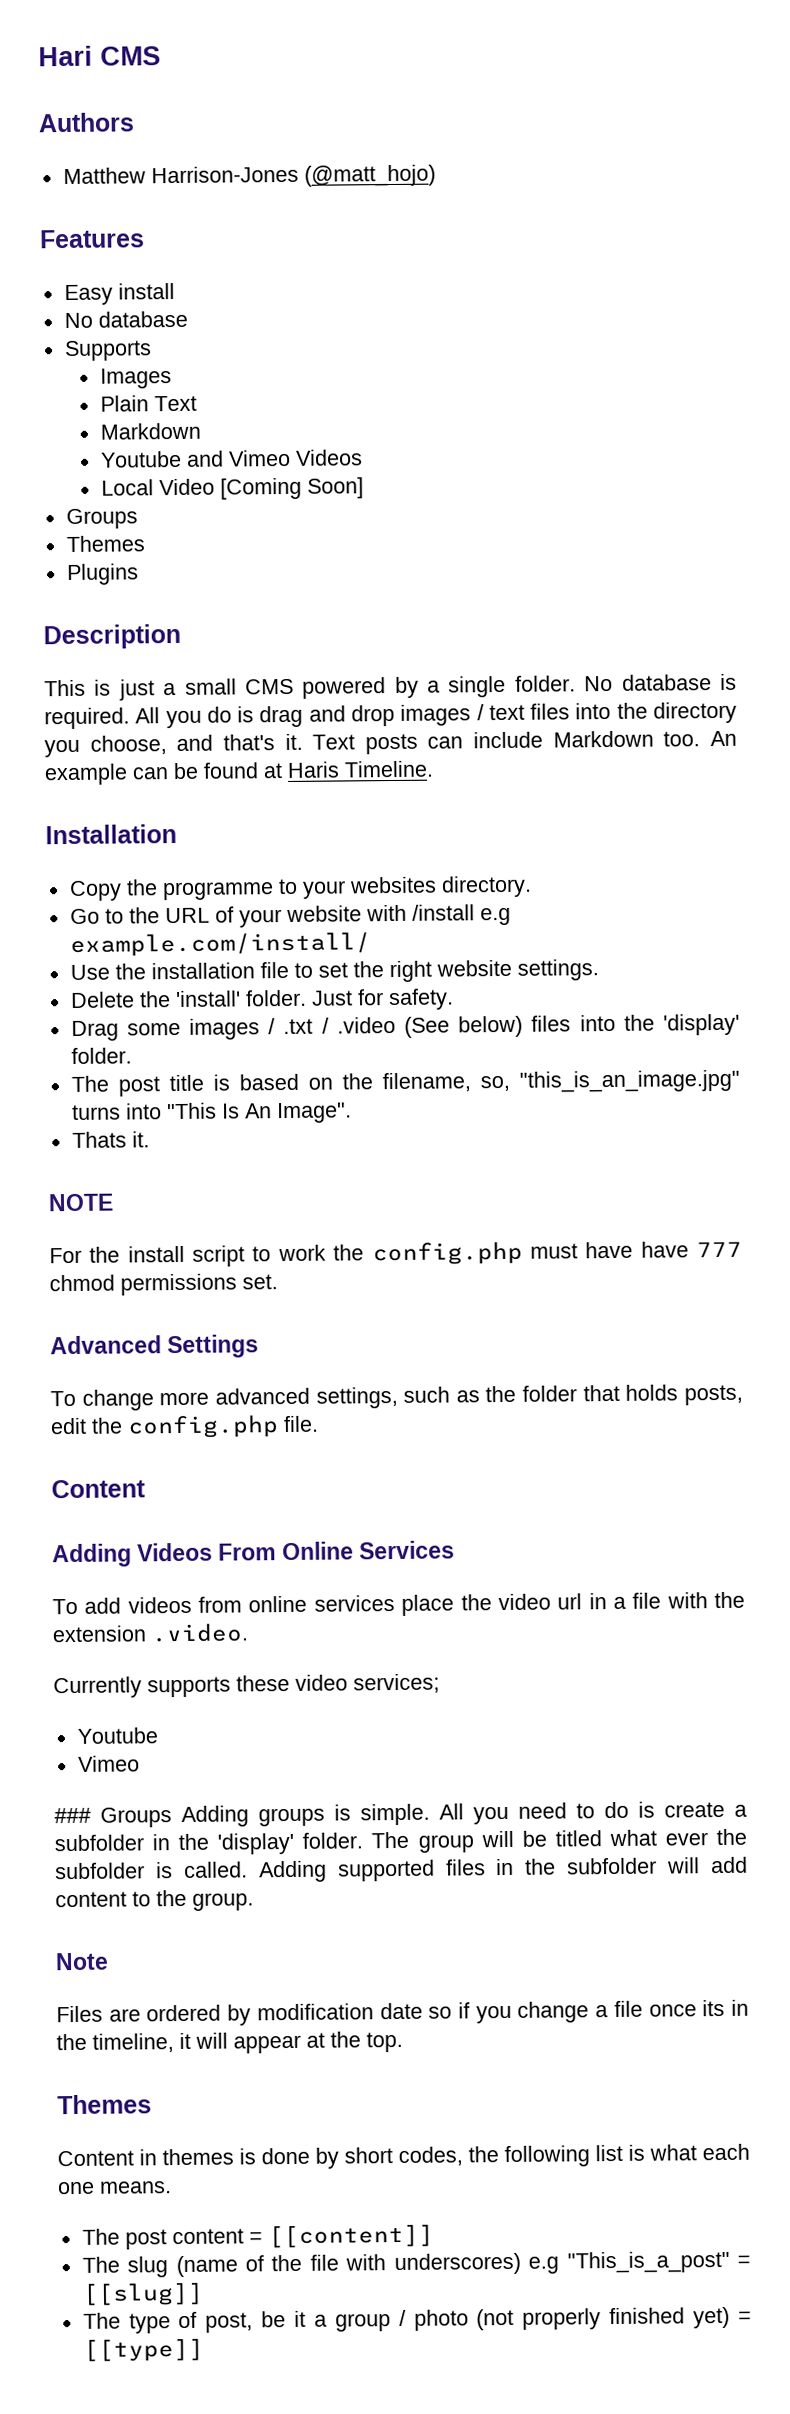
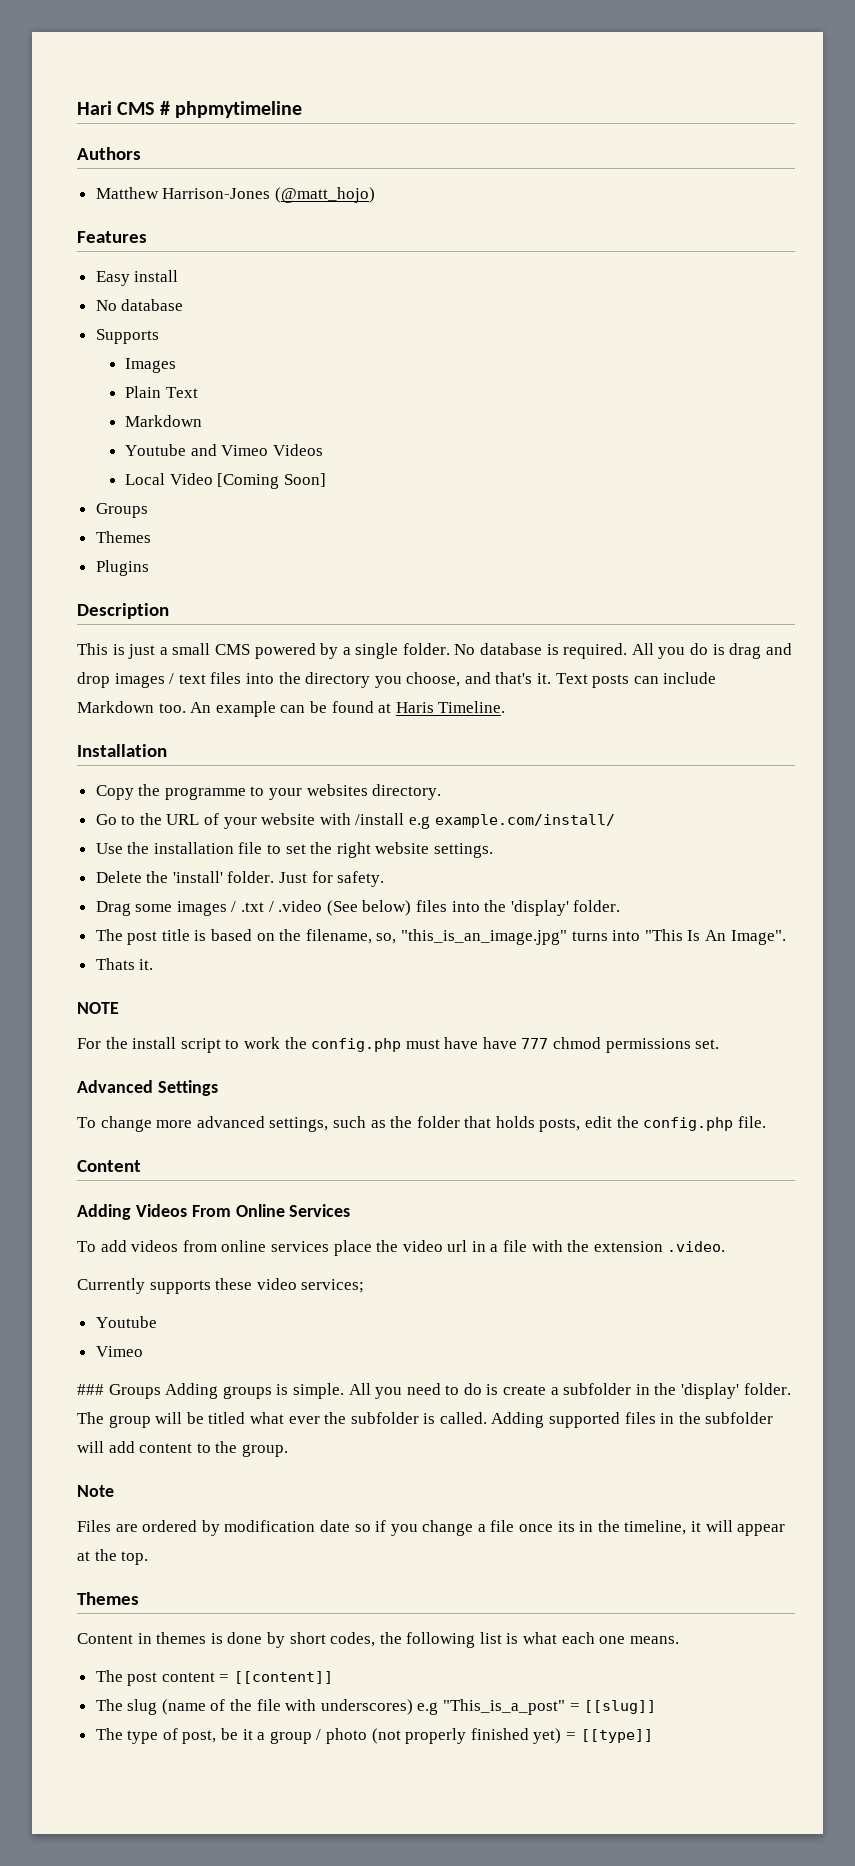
(161, 56) none -> [159,101,302,118] # phpmytimeline

